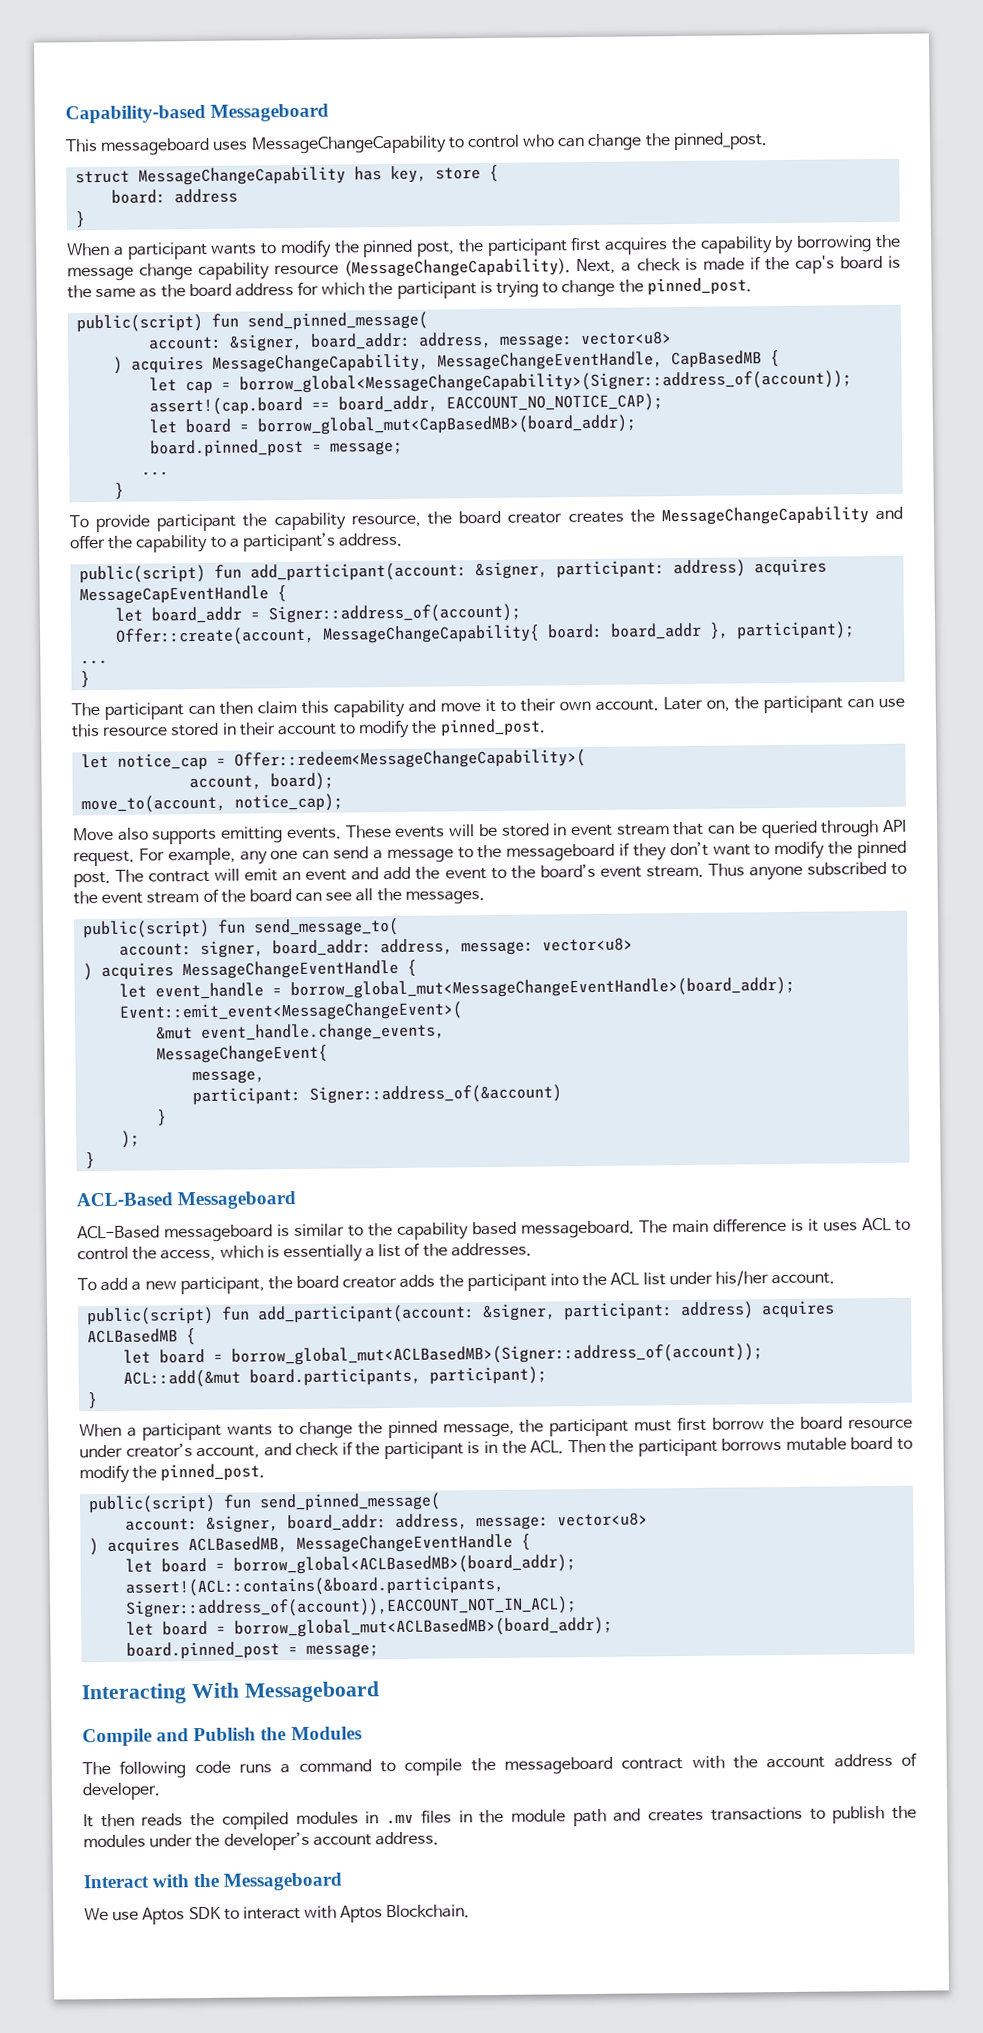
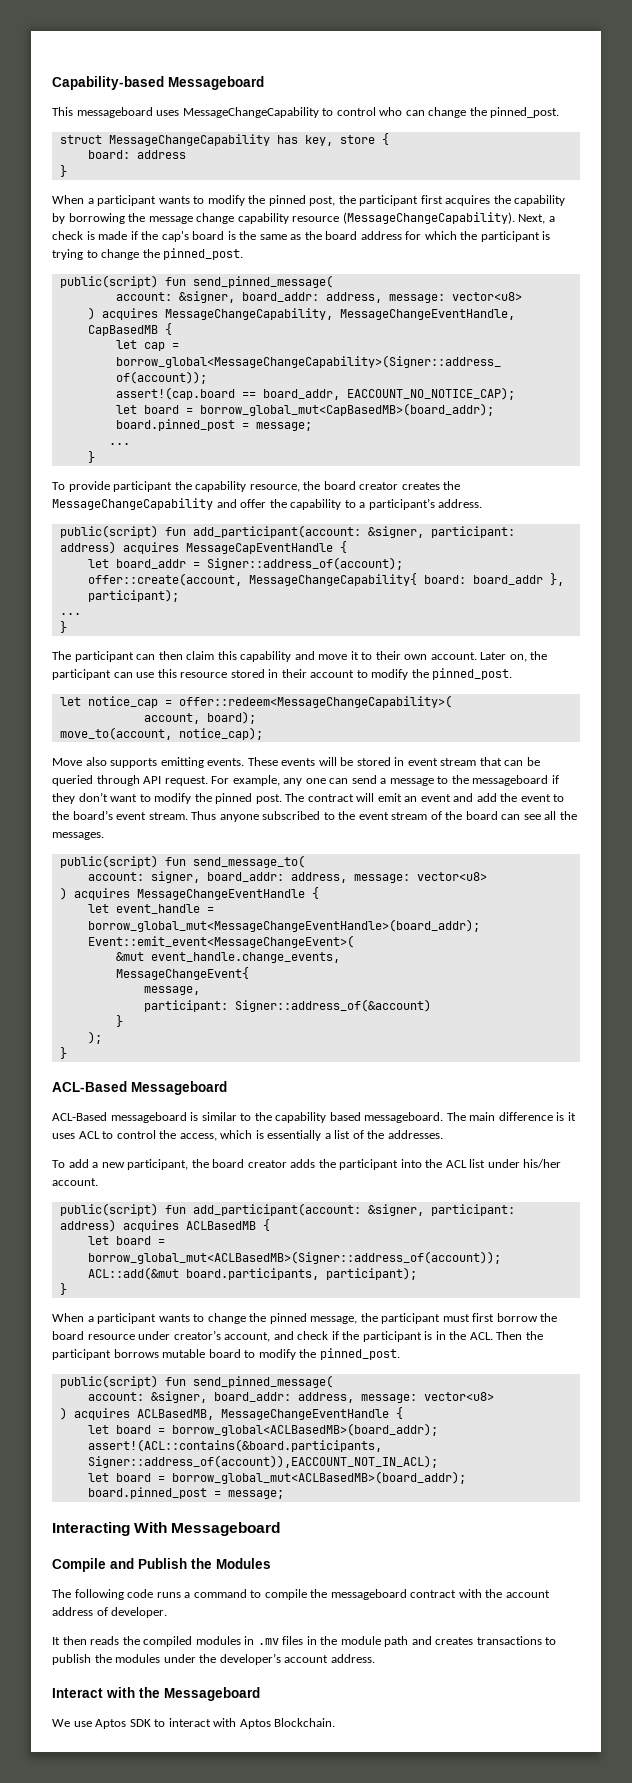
[115,626,316,646] Offer::create(account, -> [87,573,242,586] offer::create(account,
[234,749,587,770] Offer::redeem<MessageChangeCapability>( -> [178,695,452,708] offer::redeem<MessageChangeCapability>(

